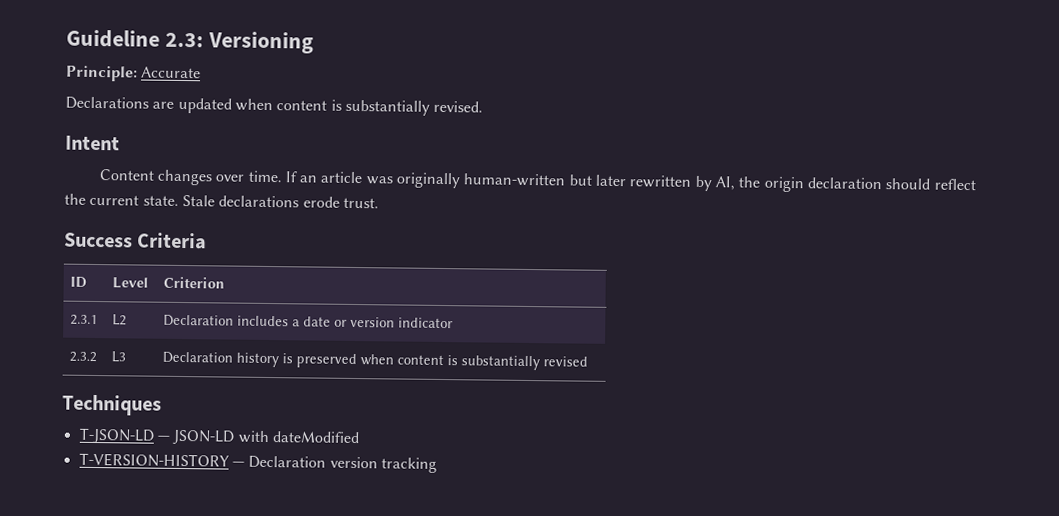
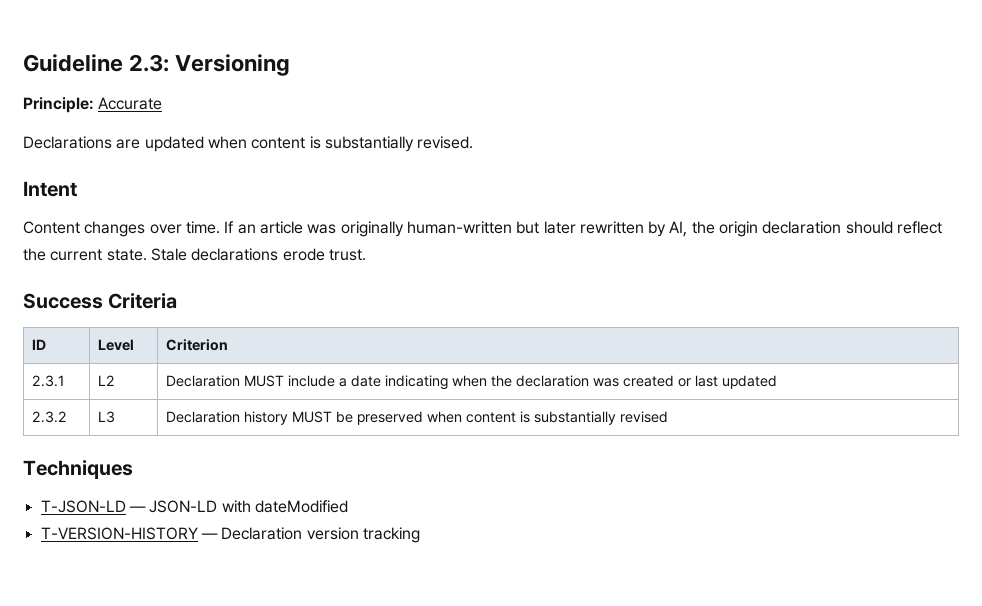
[237,315,454,329] includes a date or version indicator -> [243,375,777,390] MUST include a date indicating when the declaration was created or last updated
[282,353,294,364] is -> [291,411,353,423] MUST be

